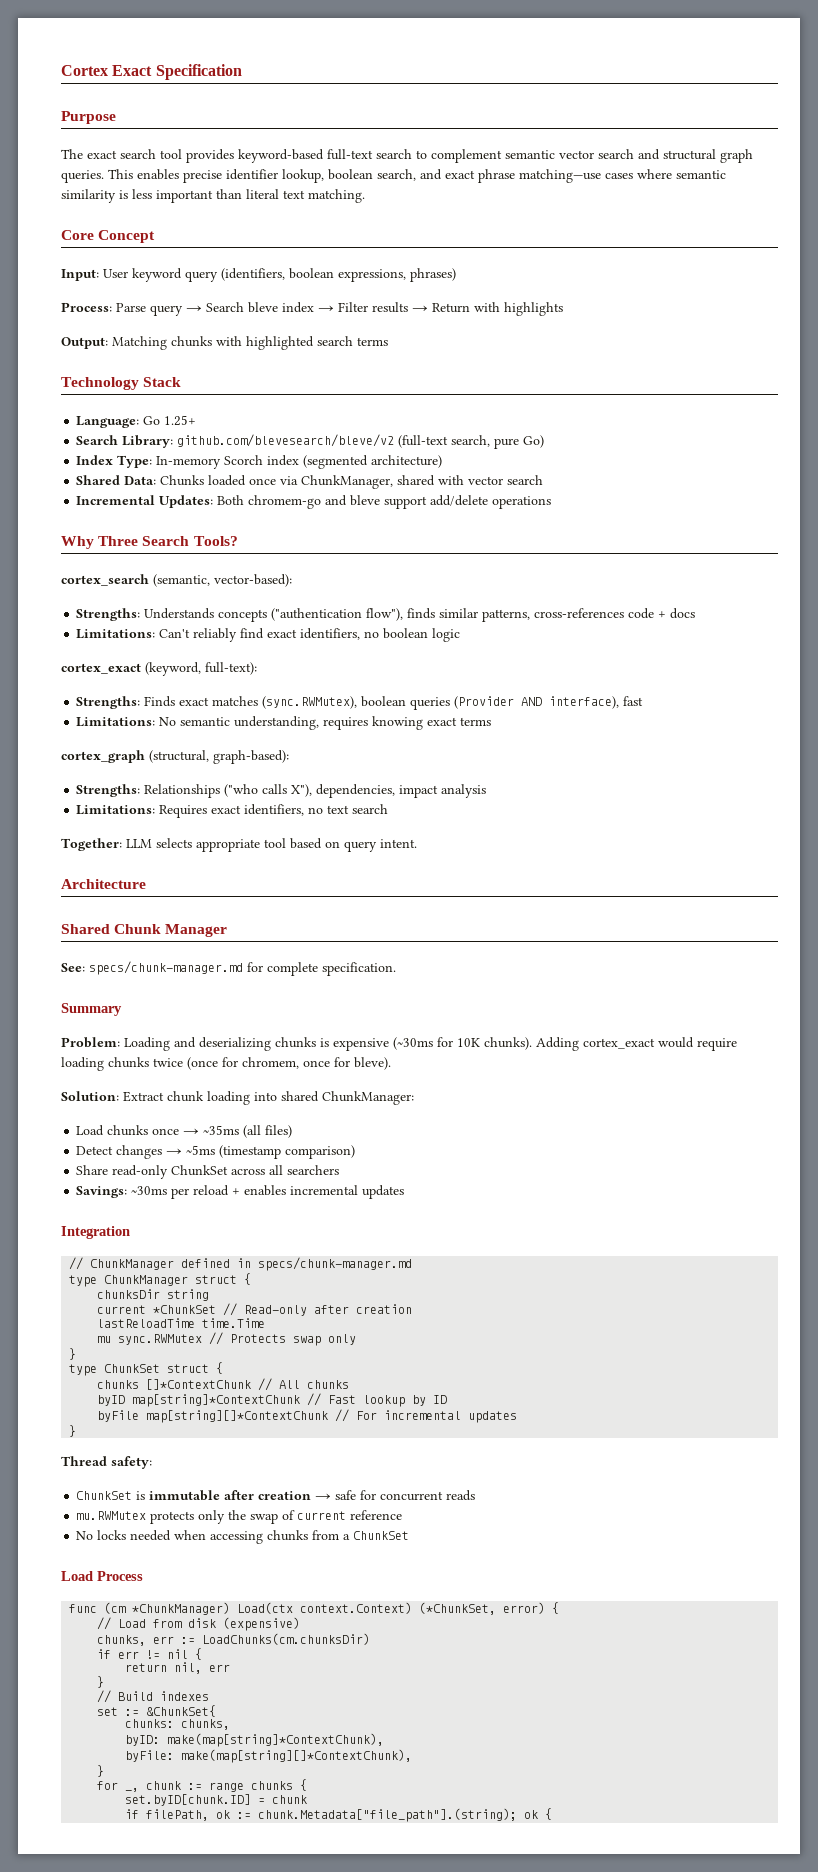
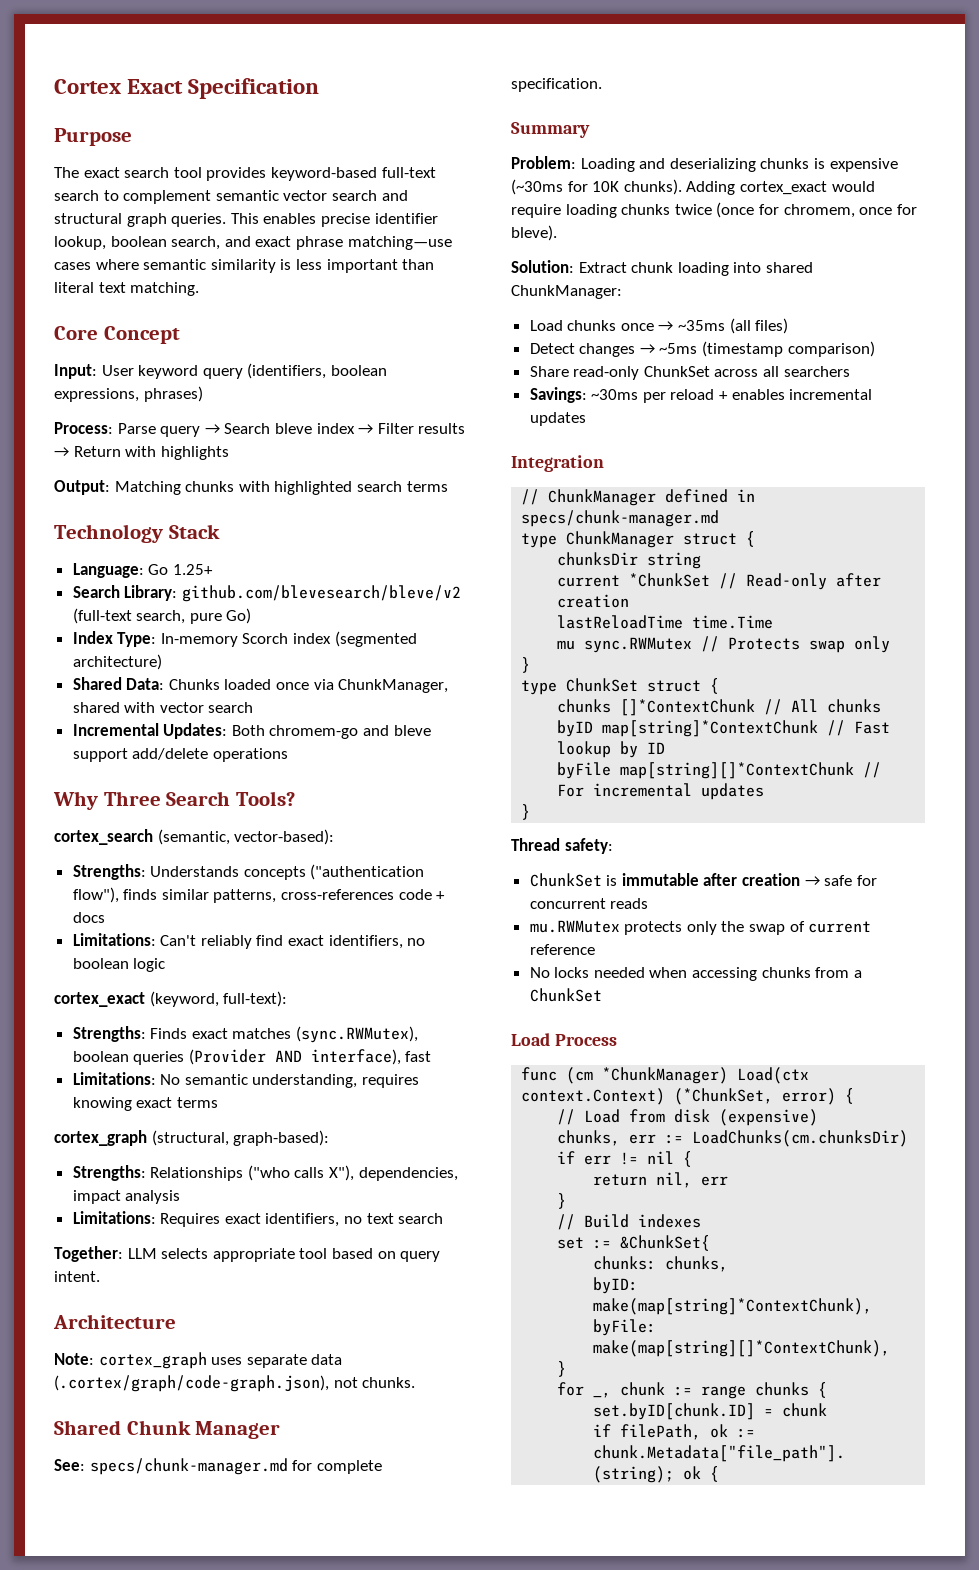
(146, 884) none -> [54,1352,343,1369] [54,1375,416,1392] // Note: cortex_graph uses separate data (.cortex/graph/code-graph.json), not chunks.

